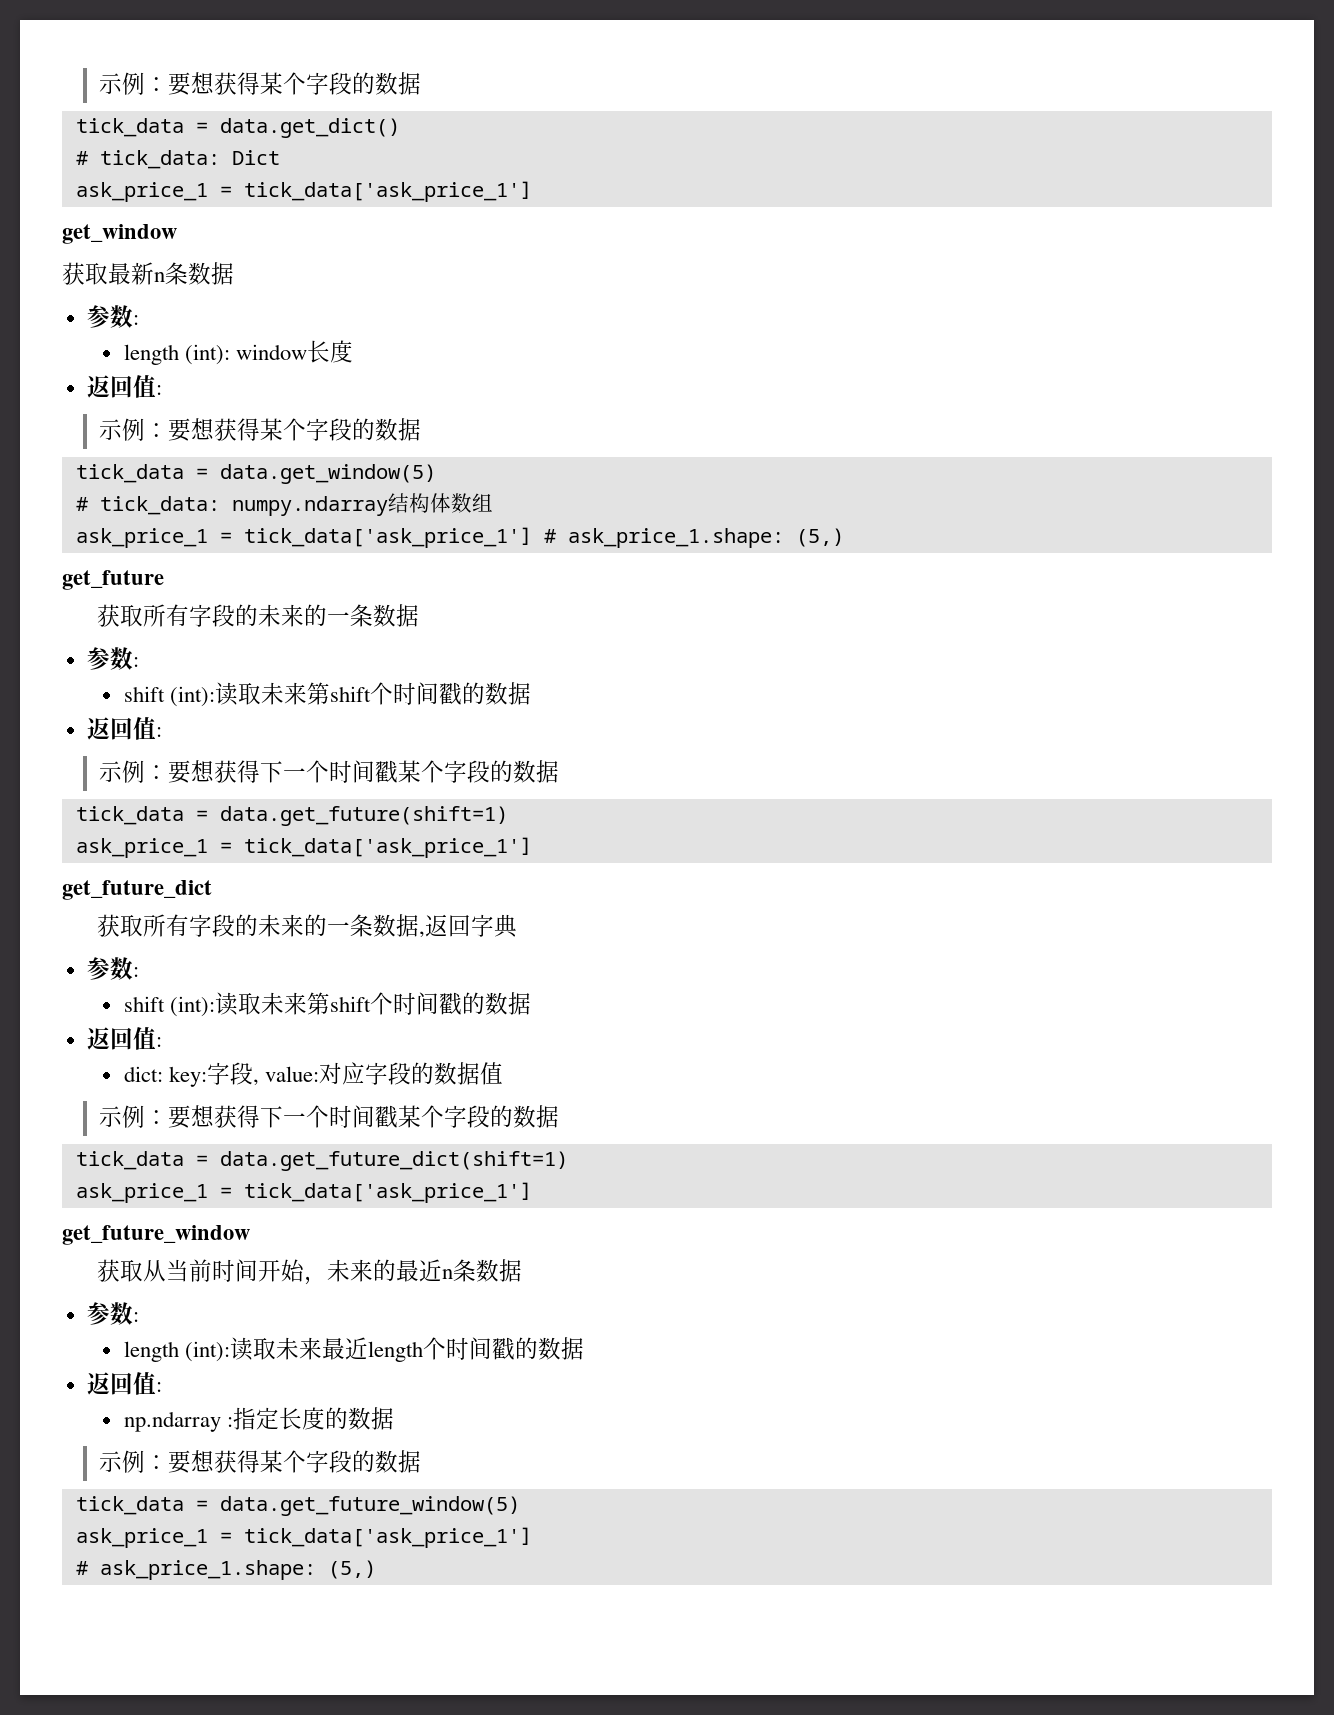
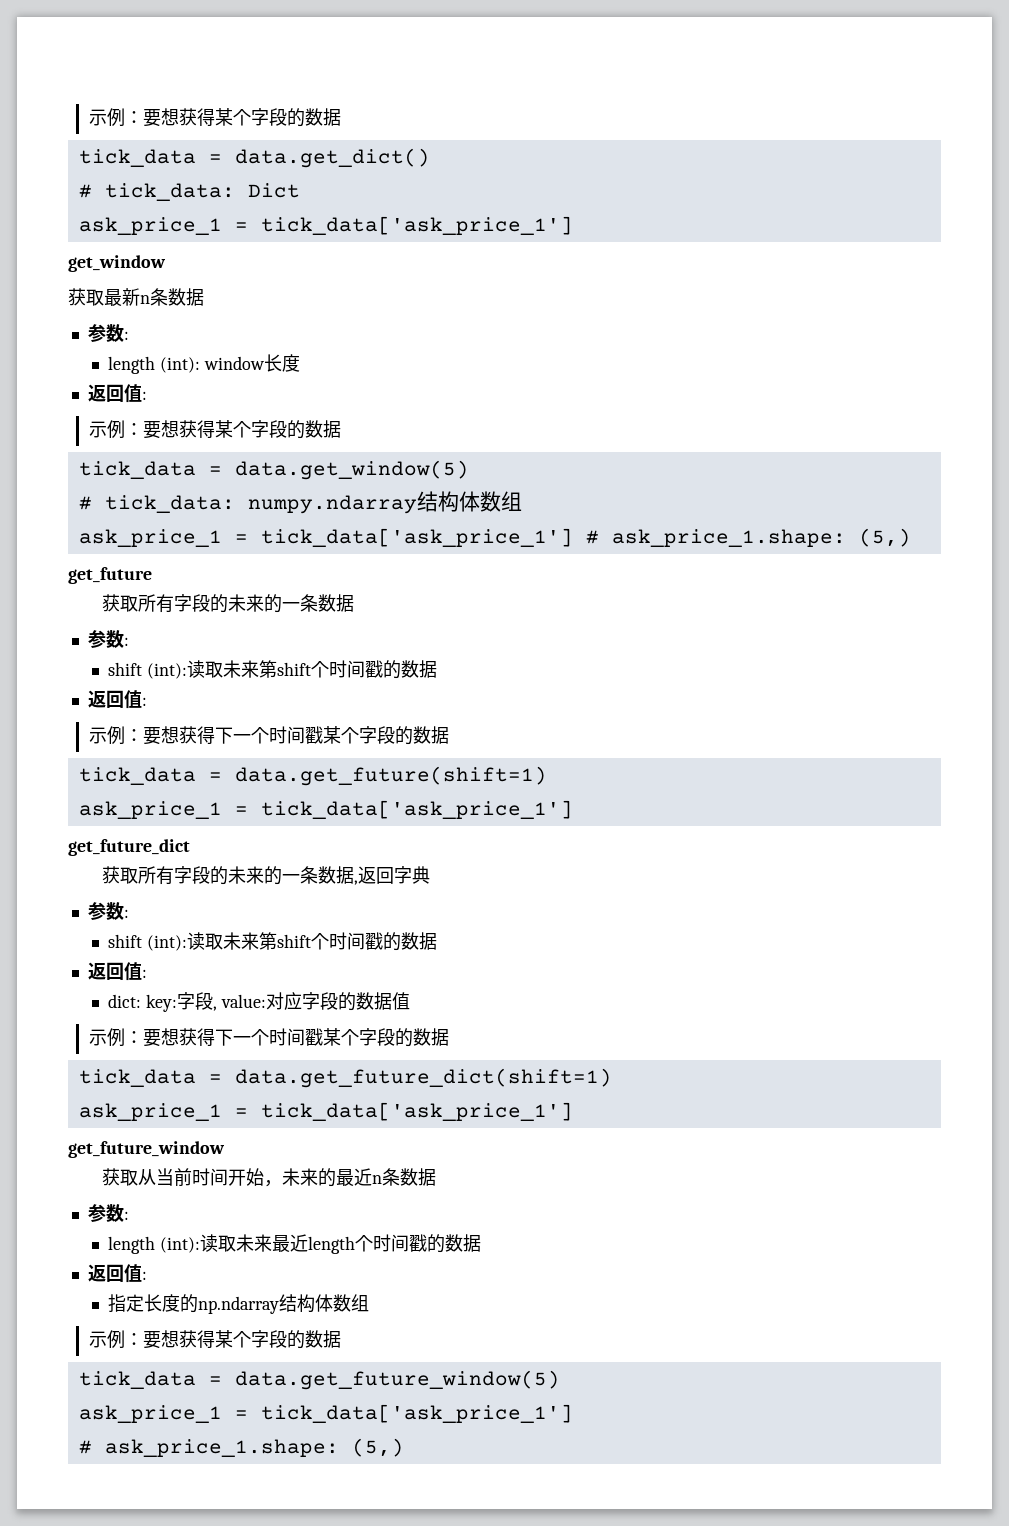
[123,1411,233,1432] np.ndarray : -> (147, 1275) none
[347,1407,394,1430] 数据 -> [198,1294,370,1314] np.ndarray结构体数组

